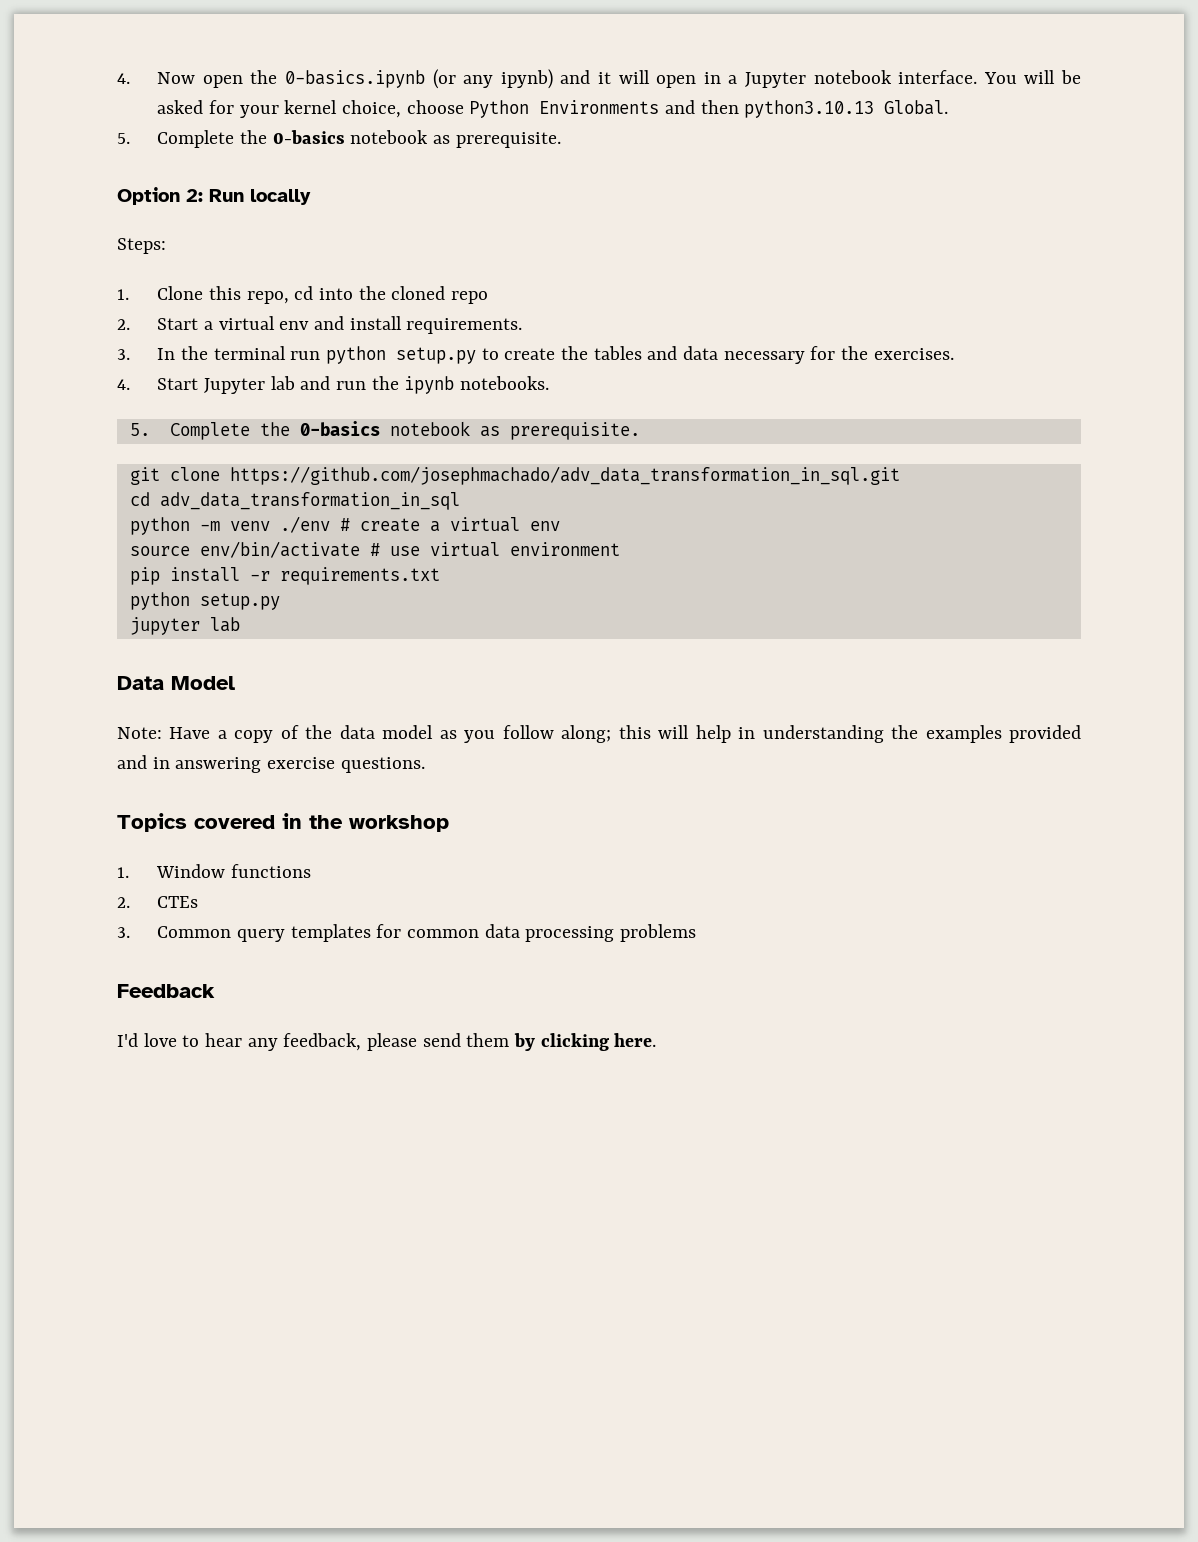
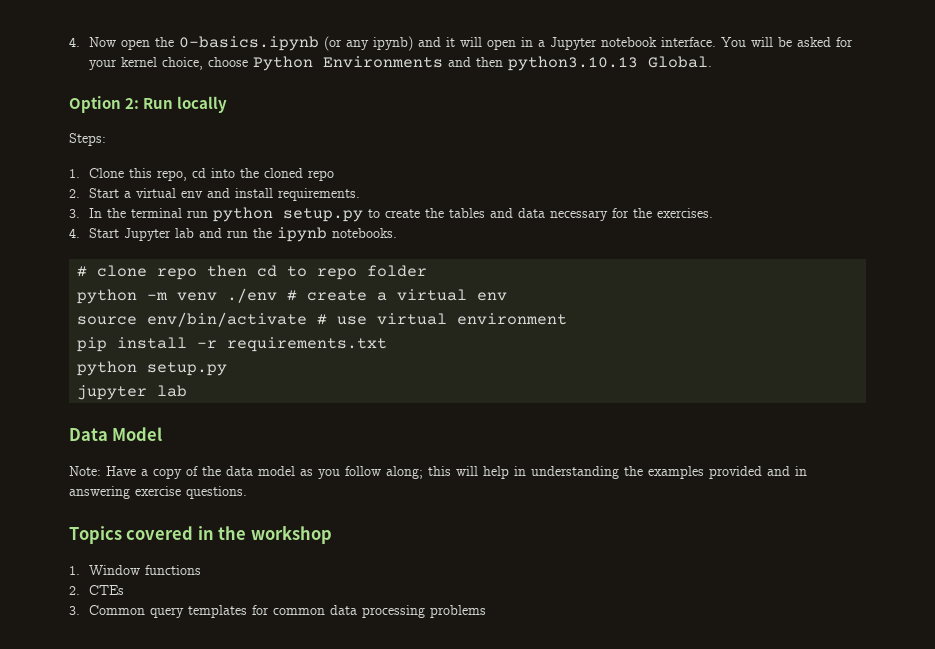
[117,130,561,148] // 5. Complete the 0-basics notebook as prerequisite. -> (713, 62) none
[129,421,640,440] [129,466,900,485] [129,492,460,510] 5. Complete the 0-basics notebook as prerequisite. // git clone https://github.com/josephmachado/adv_data_transformation_in_sql.git // cd adv_data_transformation_in_sql -> [77,265,428,280] # clone repo then cd to repo folder
[117,984,215,998] [117,1033,657,1051] // Feedback // I'd love to hear any feedback, please send them by clicking here. -> (487, 611) none

